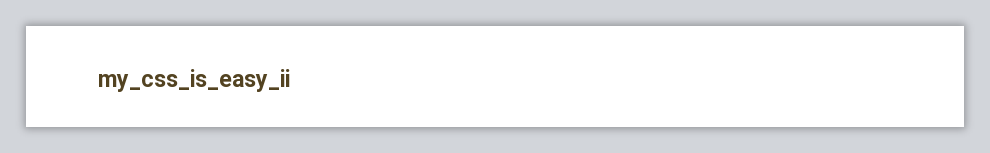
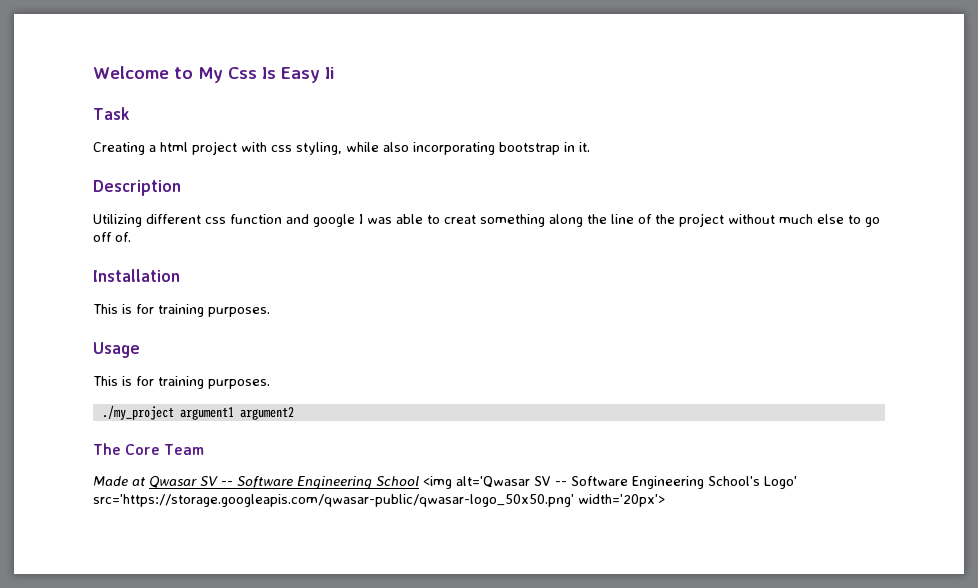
[98,69,290,92] my_css_is_easy_ii -> [93,66,334,83] [93,107,130,120] [93,141,590,155] [93,180,181,196] [93,213,880,227] [93,232,131,242] [93,269,180,282] [93,304,270,317] [93,342,140,358] [93,376,270,389] [101,405,294,420] [93,443,205,455] [93,476,797,490] [93,494,665,507] Welcome to My Css Is Easy Ii // Task // Creating a html project with css styling, while also incorporating bootstrap in it. // Description // Utilizing different css function and google I was able to creat something along the line of the project without much else to go off of. // Installation // This is for training purposes. // Usage // This is for training purposes. // ./my_project argument1 argument2 // The Core Team // Made at Qwasar SV -- Software Engineering School <img alt='Qwasar SV -- Software Engineering School's Logo' src='https://storage.googleapis.com/qwasar-public/qwasar-logo_50x50.png' width='20px'>

